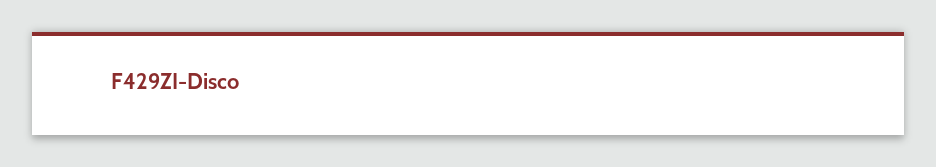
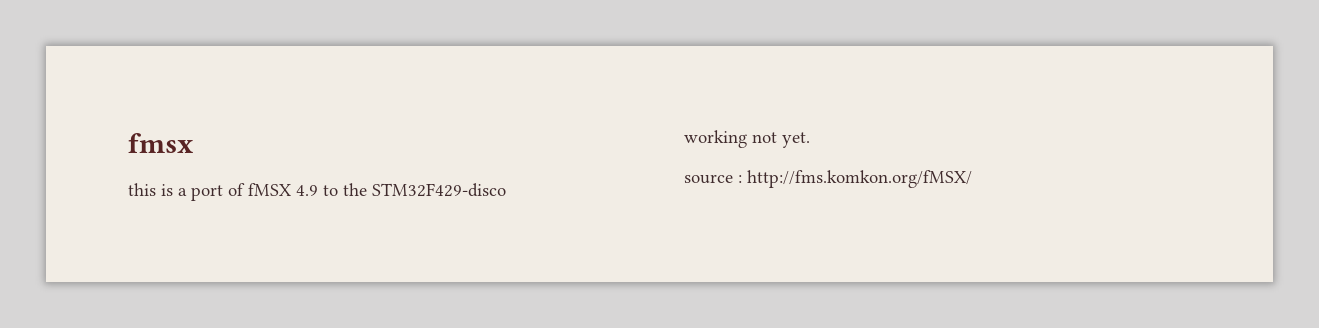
[111,73,239,89] F429ZI-Disco -> [128,133,193,153] [128,183,506,201] [684,130,810,148] [684,170,972,188] fmsx // this is a port of fMSX 4.9 to the STM32F429-disco // working not yet. // source : http://fms.komkon.org/fMSX/

